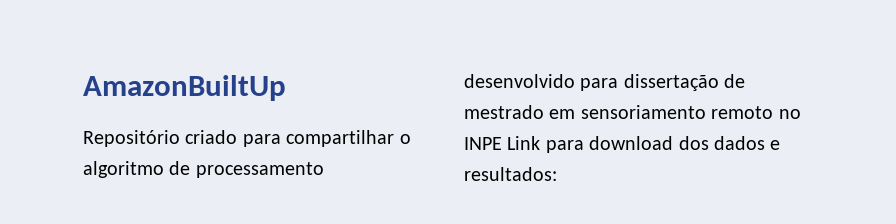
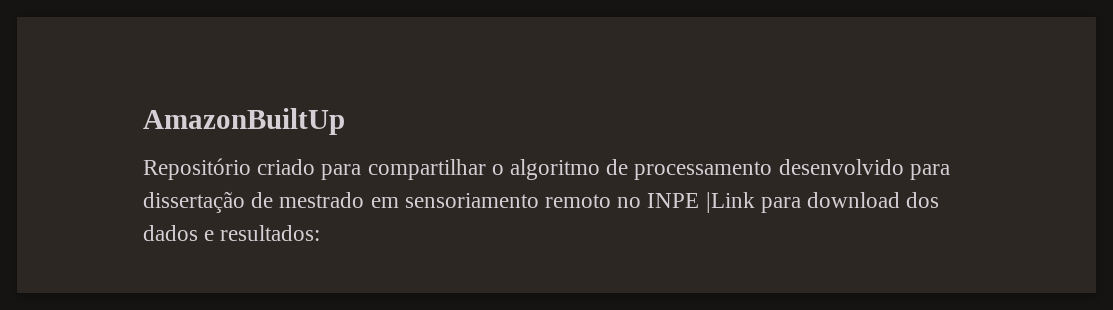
[507,136,541,150] Link -> [705,192,755,213] |Link

